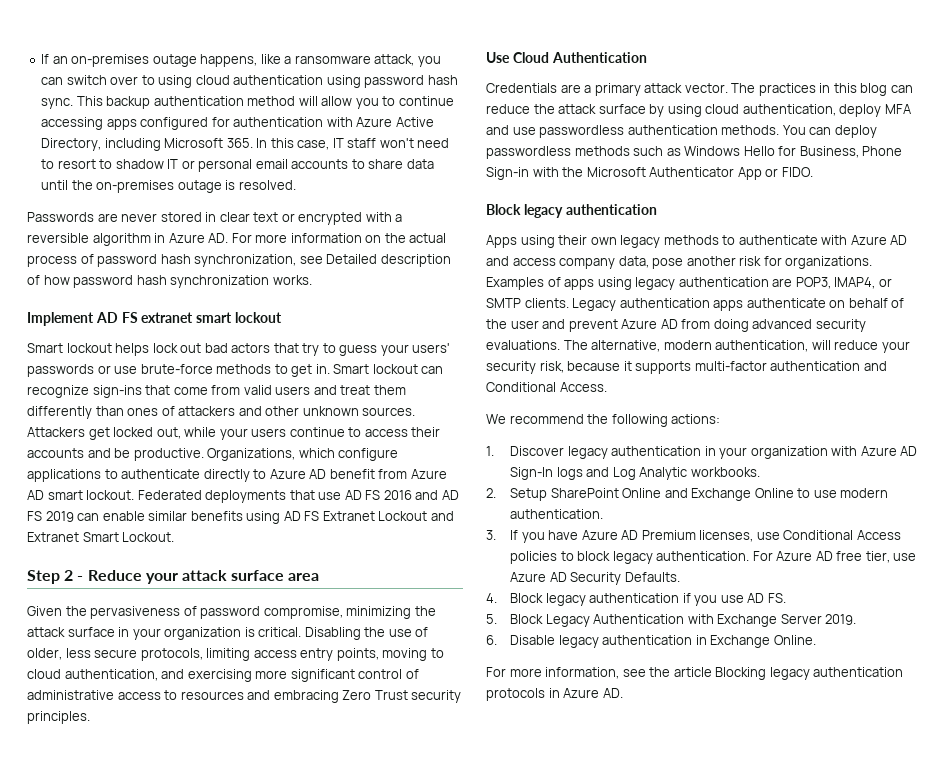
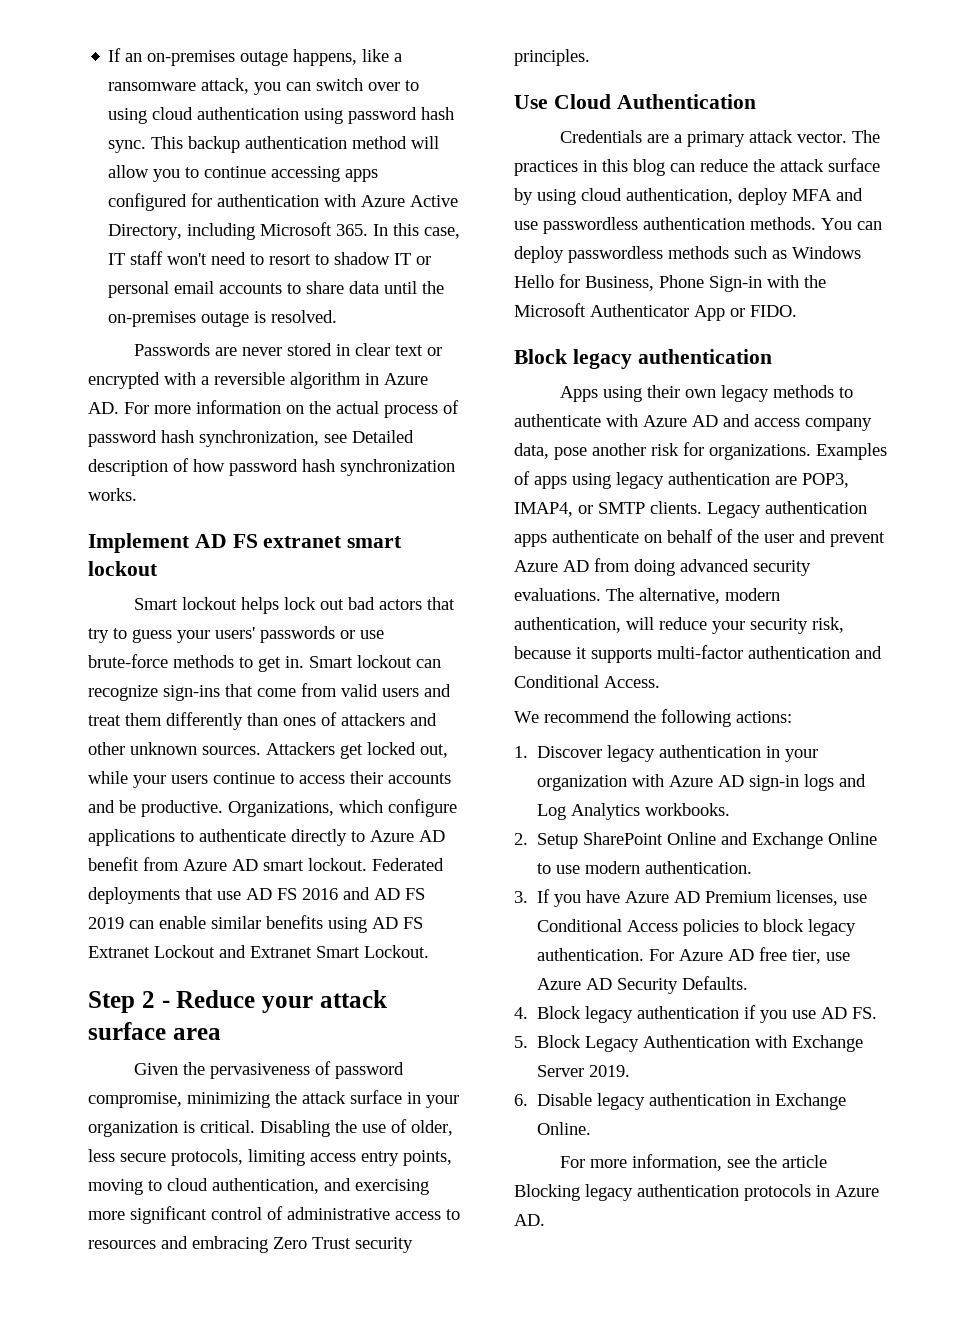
[510,467,554,480] Sign-In -> [749,775,800,791] sign-in
[639,467,688,480] Analytic -> [571,803,641,820] Analytics

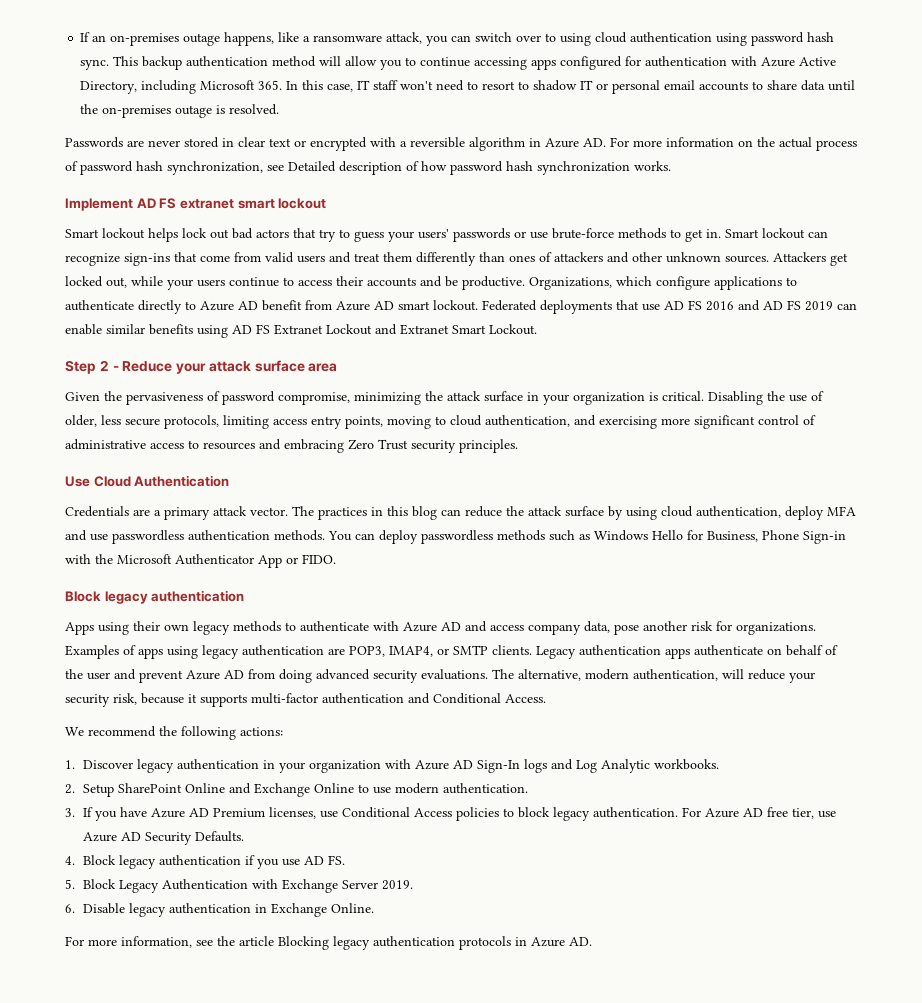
[749,775,800,791] sign-in -> [477,760,521,773] Sign-In
[571,803,641,820] Analytics -> [601,759,651,773] Analytic

